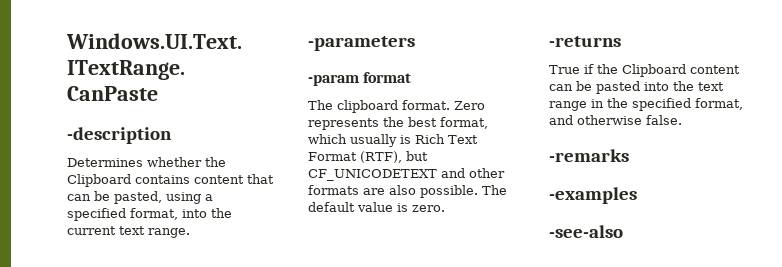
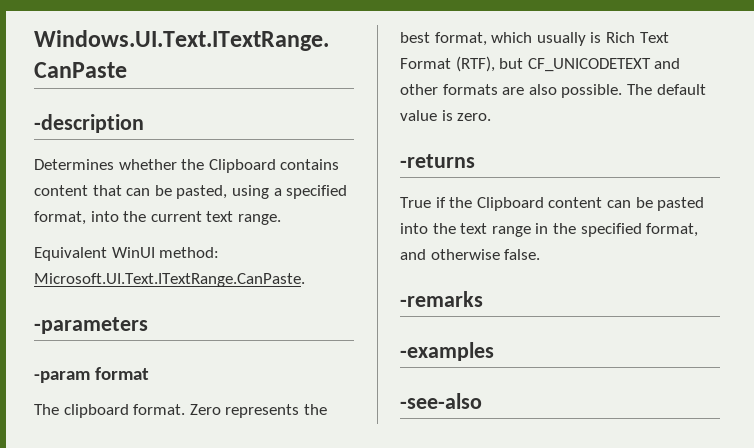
(190, 233) none -> [34,247,220,261] [34,273,305,287] // Equivalent WinUI method: Microsoft.UI.Text.ITextRange.CanPaste.

